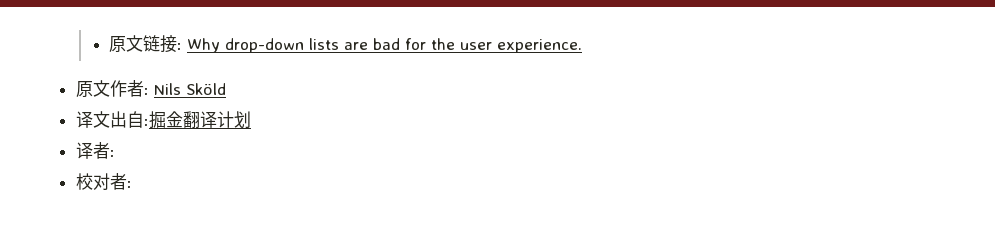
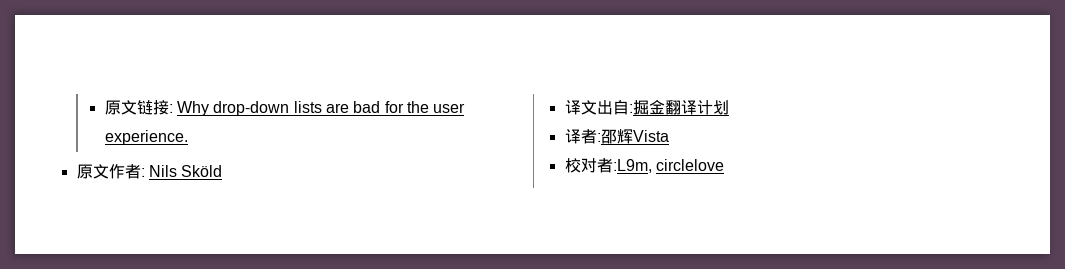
(115, 153) none -> [600,129,669,144] 邵辉Vista
[126,181,132,188] : -> [612,159,724,173] :L9m, circlelove

